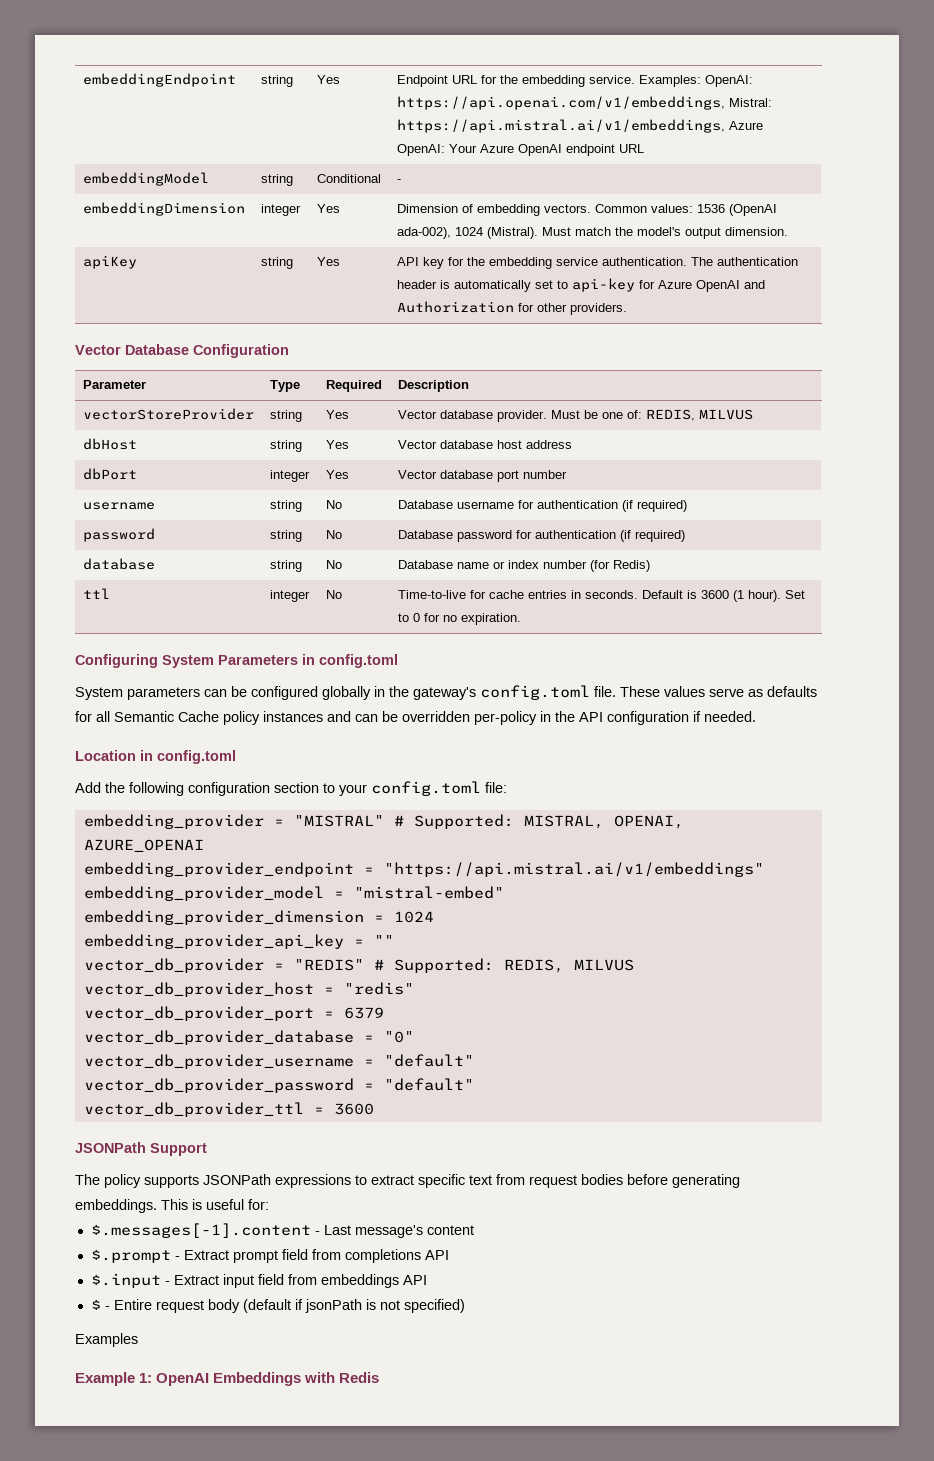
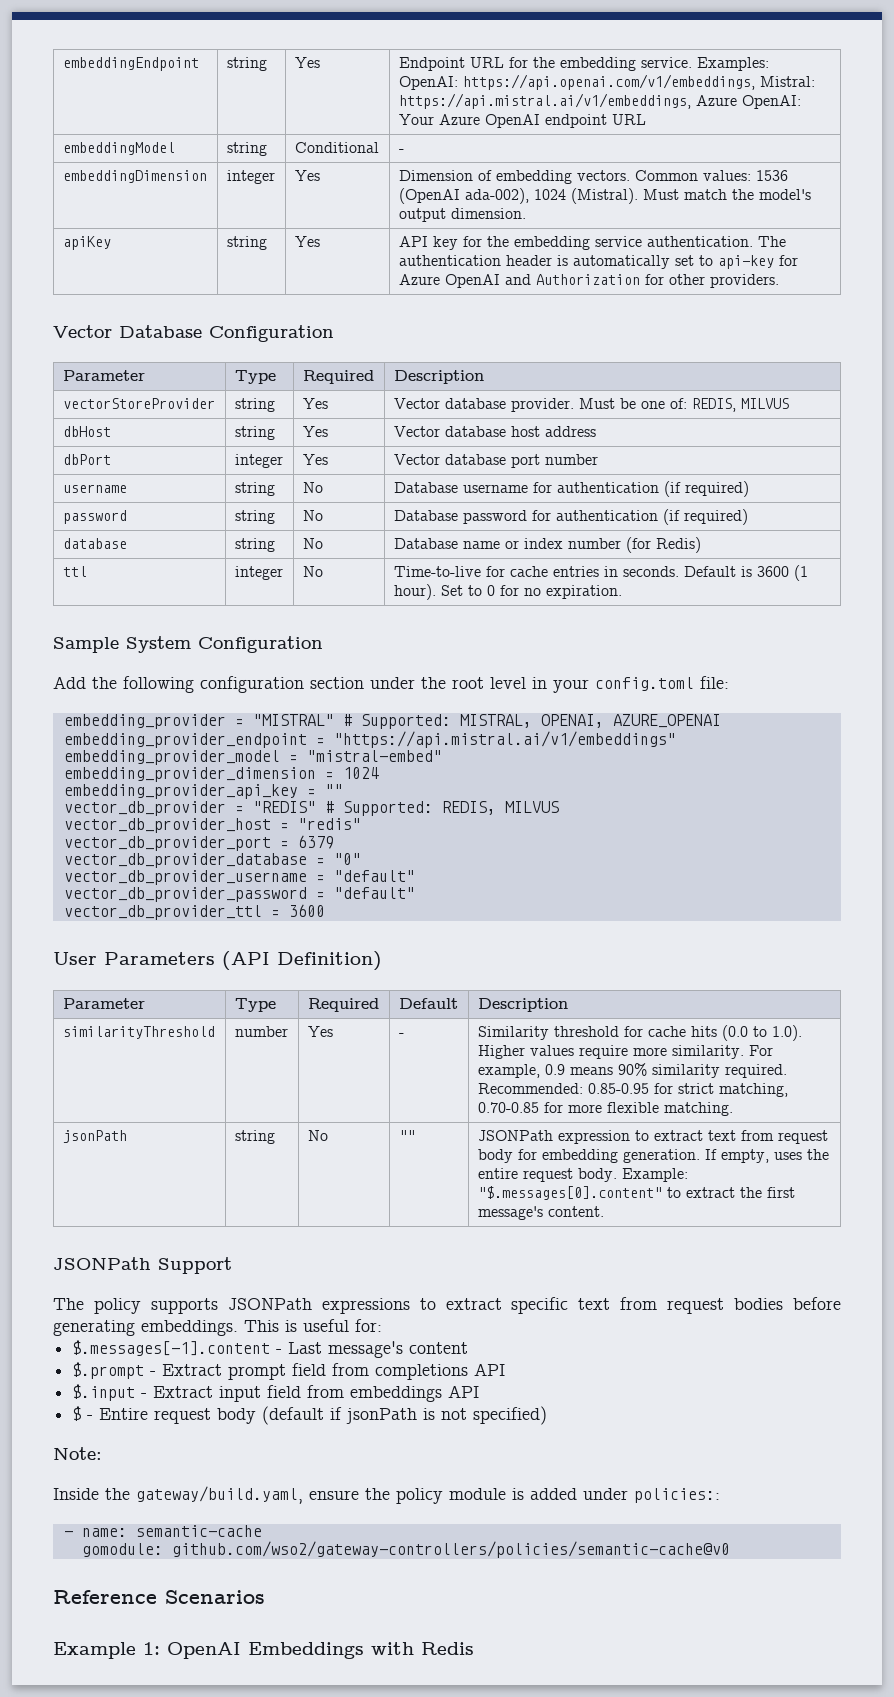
[75,654,398,668] [75,685,817,700] [75,711,756,725] [75,750,236,764] Configuring System Parameters in config.toml // System parameters can be configured globally in the gateway's config.toml file. These values serve as defaults for all Semantic Cache policy instances and can be overridden per-policy in the API configuration if needed. // Location in config.toml -> [53,636,323,653] Sample System Configuration
[323,783,335,793] to -> [370,677,547,689] under the root level in
(374, 1109) none -> [53,951,382,971] [62,998,145,1009] [234,998,276,1012] [307,998,379,1012] [398,998,458,1009] [477,998,568,1012] [62,1026,215,1039] [234,1026,288,1037] [307,1026,333,1037] [398,1033,404,1037] [477,1025,802,1041] [477,1045,773,1059] [477,1063,787,1078] [477,1083,788,1097] [477,1102,733,1116] [62,1130,127,1143] [234,1130,275,1144] [307,1130,328,1141] [398,1130,415,1141] [477,1130,828,1144] [477,1149,829,1163] [477,1168,688,1182] [477,1186,795,1200] [477,1206,604,1220] // User Parameters (API Definition) // Parameter | Type | Required | Default | Description // similarityThreshold | number | Yes | - | Similarity threshold for cache hits (0.0 to 1.0). Higher values require more similarity. For example, 0.9 means 90% similarity required. Recommended: 0.85-0.95 for strict matching, 0.70-0.85 for more flexible matching. // jsonPath | string | No | "" | JSONPath expression to extract text from request body for embedding generation. If empty, uses the entire request body. Example: "$.messages[0].content" to extract the first message's content.
[75,1333,138,1347] Examples -> [53,1447,102,1460] [53,1486,720,1504] [63,1525,262,1537] [81,1541,730,1558] [53,1590,265,1604] Note: // Inside the gateway/build.yaml, ensure the policy module is added under policies:: // - name: semantic-cache // gomodule: github.com/wso2/gateway-controllers/policies/semantic-cache@v0 // Reference Scenarios

